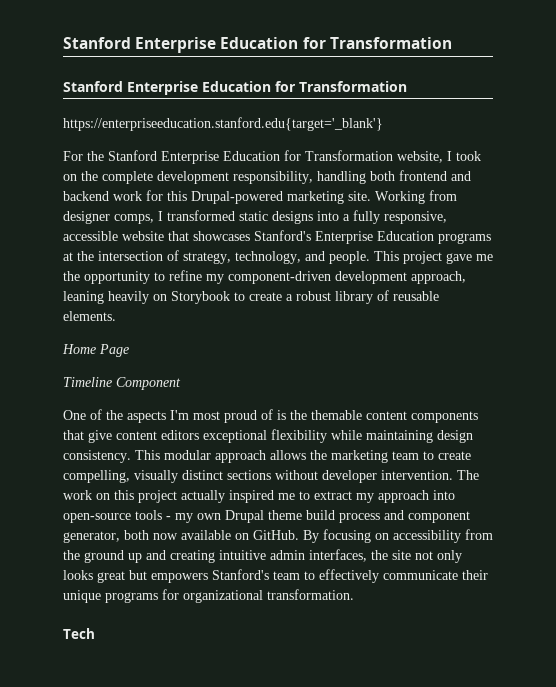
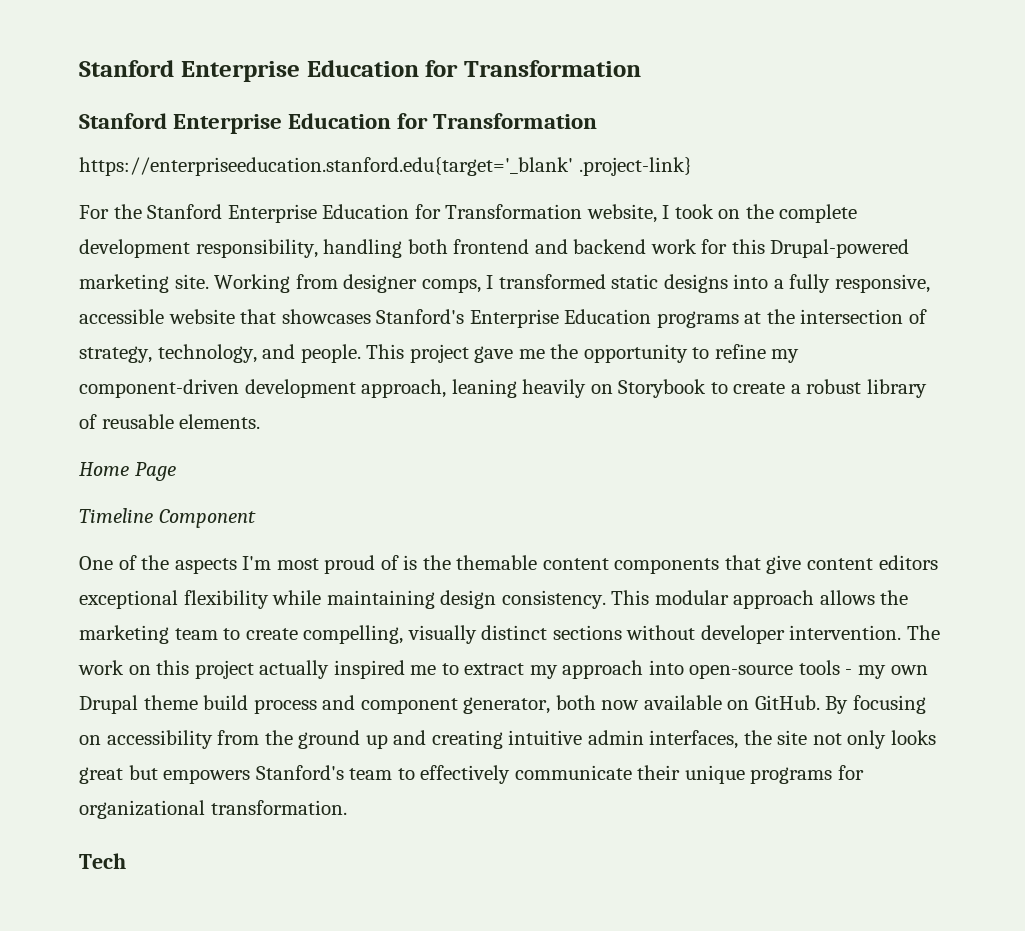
[63,117,383,131] https://enterpriseeducation.stanford.edu{target='_blank'} -> [79,157,692,176] https://enterpriseeducation.stanford.edu{target='_blank' .project-link}

